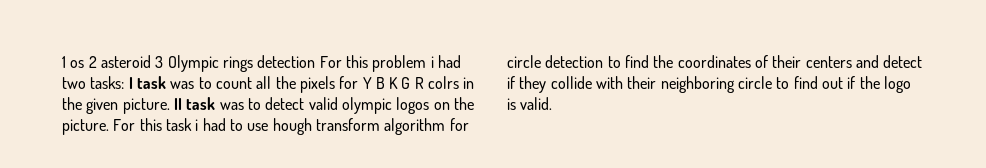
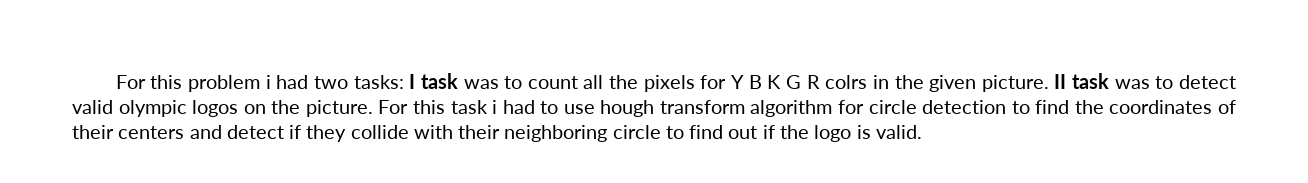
[62,55,316,72] 1 os 2 asteroid 3 Olympic rings detection -> (115, 82) none

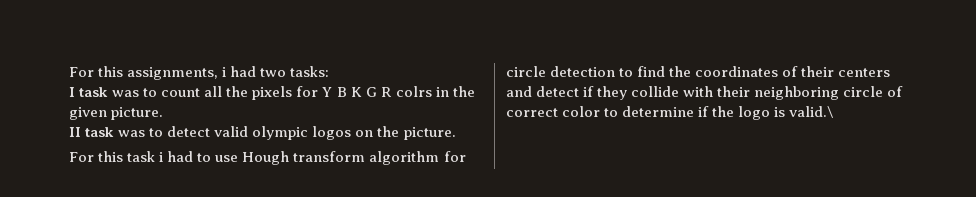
[115,75,261,92] For this problem -> [69,66,219,80] For this assignments,
(404, 82) none -> (330, 71) //
(1049, 83) none -> (164, 113) //
(373, 108) none -> (456, 133) //
[600,100,655,117] hough -> [242,151,290,165] Hough
[665,125,758,139] to find out -> [887,86,904,97] [506,106,695,117] of correct color to determine
[875,125,922,139] valid. -> [789,106,834,118] valid.\

